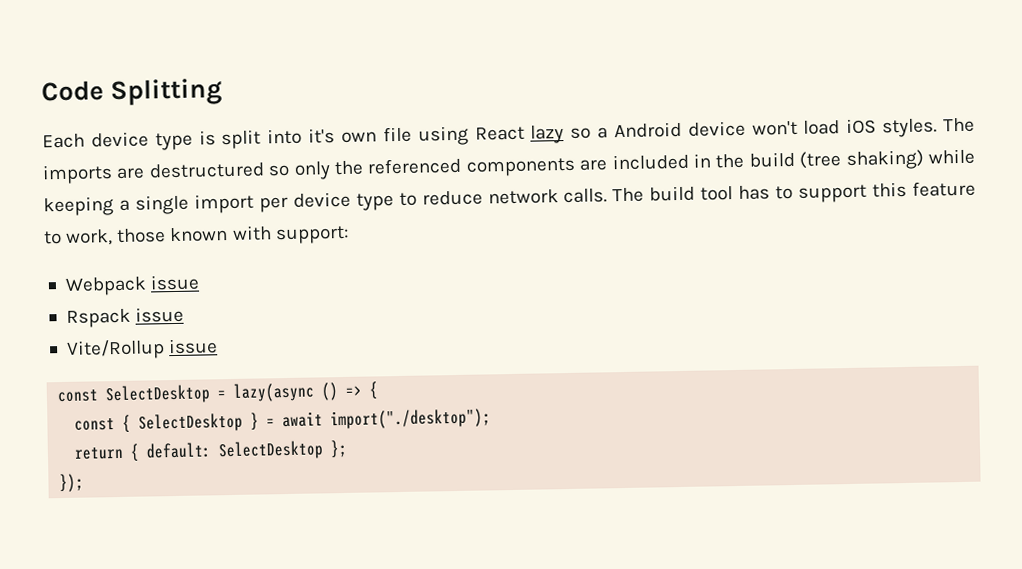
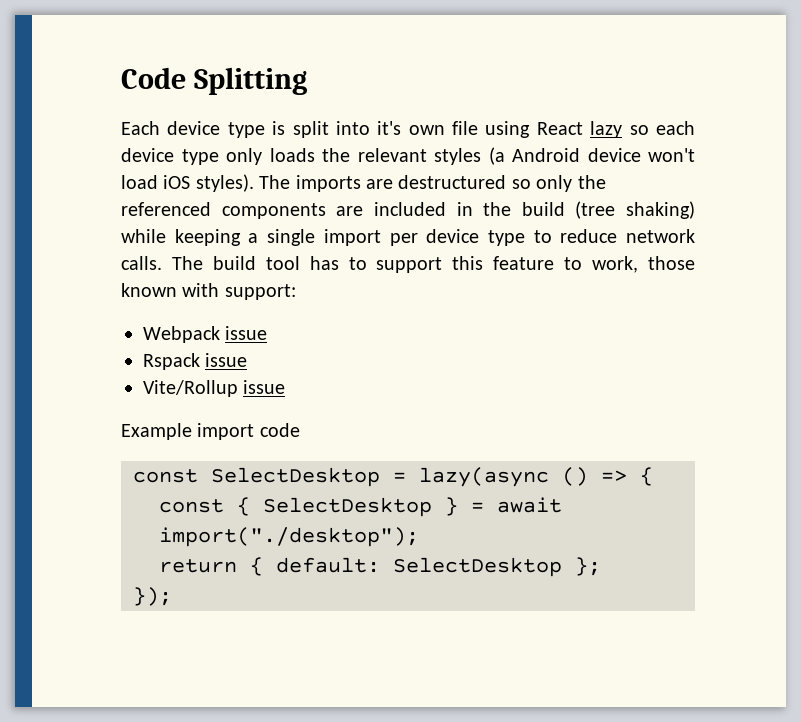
[597,127,609,139] a -> [656,121,696,135] [121,147,505,165] each device type only loads the relevant styles (a
[882,118,938,138] styles. -> [195,174,254,192] styles).
(219, 346) none -> [121,423,300,440] // Example import code

